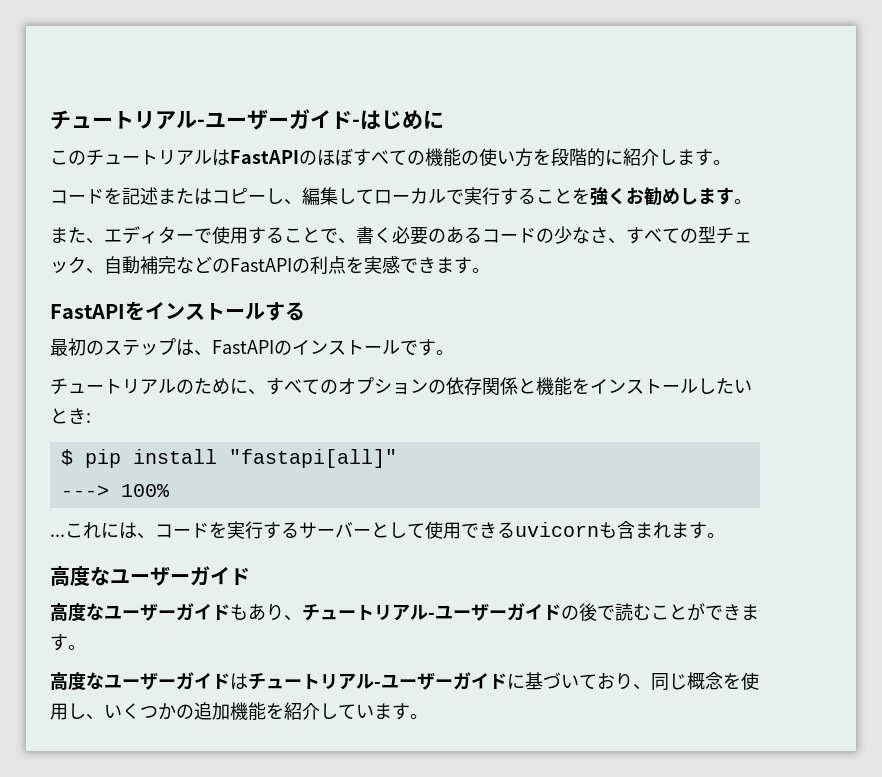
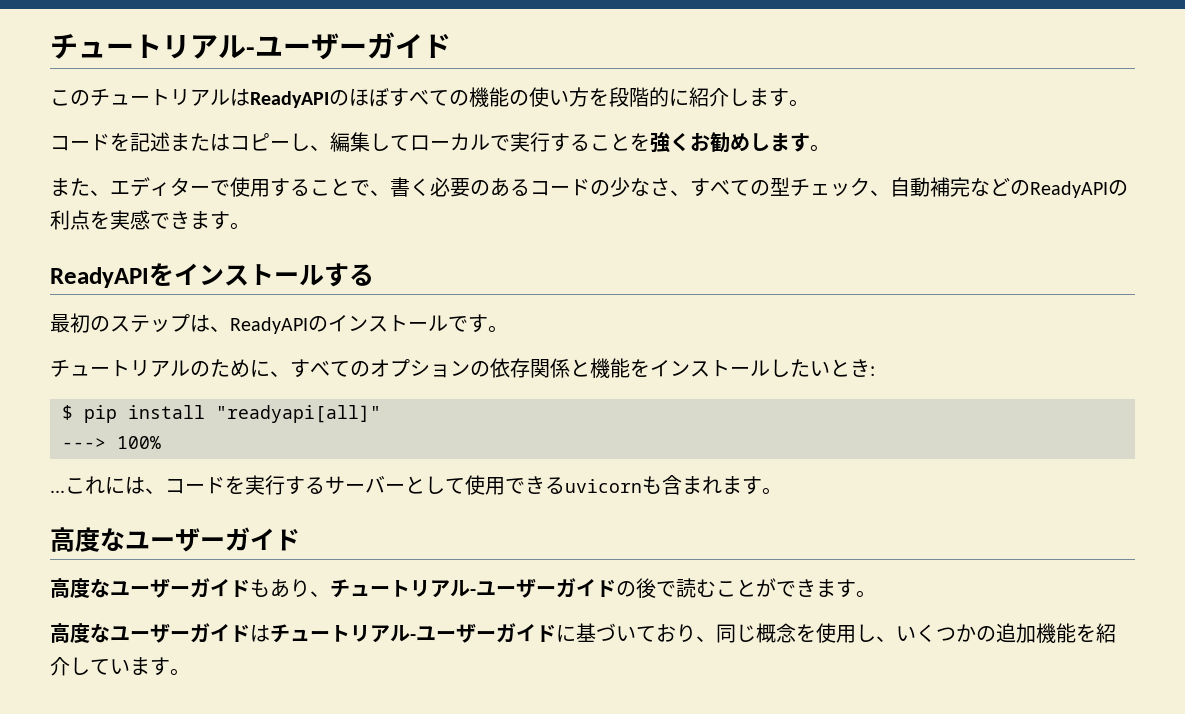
[50,109,444,130] チュートリアル-ユーザーガイド-はじめに -> [50,32,451,60] チュートリアル-ユーザーガイド
[230,150,299,164] FastAPI -> [250,91,329,108] ReadyAPI
[230,258,292,272] FastAPI -> [1030,181,1108,198] ReadyAPI
[50,304,125,319] FastAPI -> [50,267,149,288] ReadyAPI
[212,340,274,354] FastAPI -> [230,317,308,334] ReadyAPI
[228,449,397,468] "fastapi[all]" -> [216,405,381,423] "readyapi[all]"

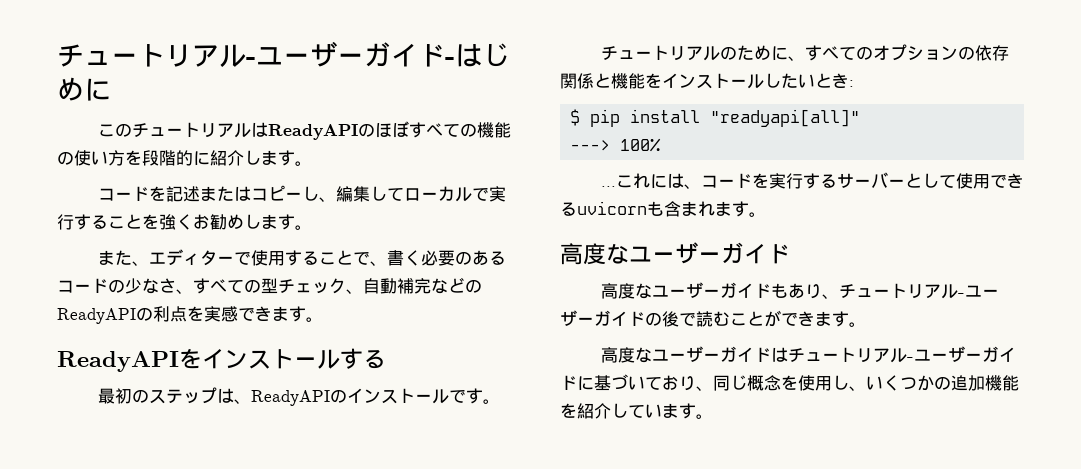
[50,32,451,60] チュートリアル-ユーザーガイド -> [57,41,509,67] [57,77,111,101] チュートリアル-ユーザーガイド-はじめに

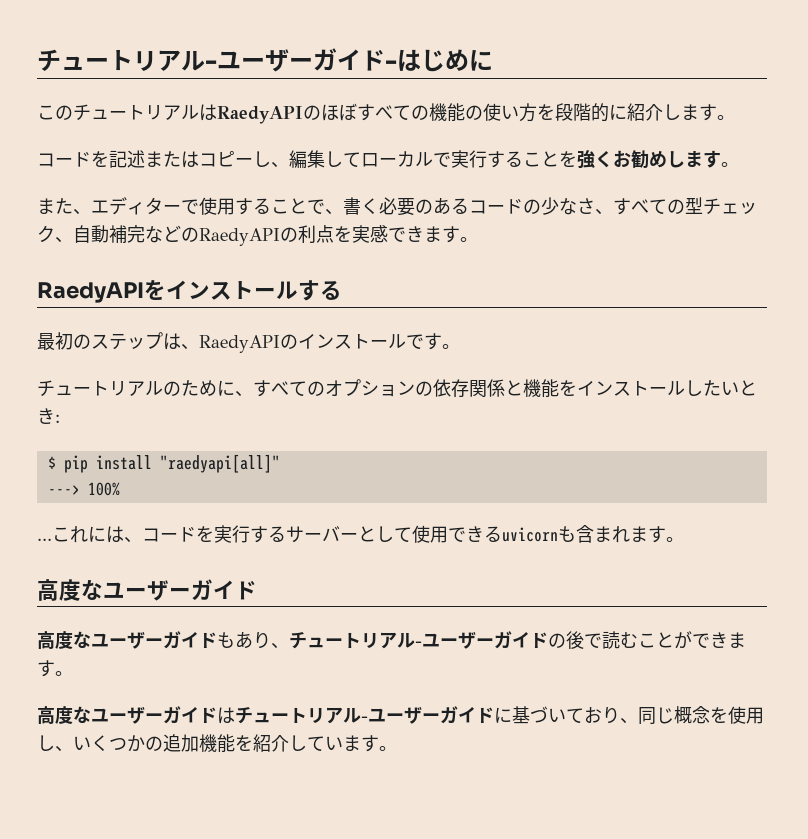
[267,124,358,140] ReadyAPI -> [217,106,303,124] RaedyAPI
[57,308,136,324] ReadyAPI -> [199,228,280,246] RaedyAPI
[57,351,179,372] ReadyAPI -> [37,282,144,303] RaedyAPI
[250,390,330,406] ReadyAPI -> [199,335,280,353] RaedyAPI
[710,109,861,127] "readyapi[all]" -> [159,454,280,473] "raedyapi[all]"

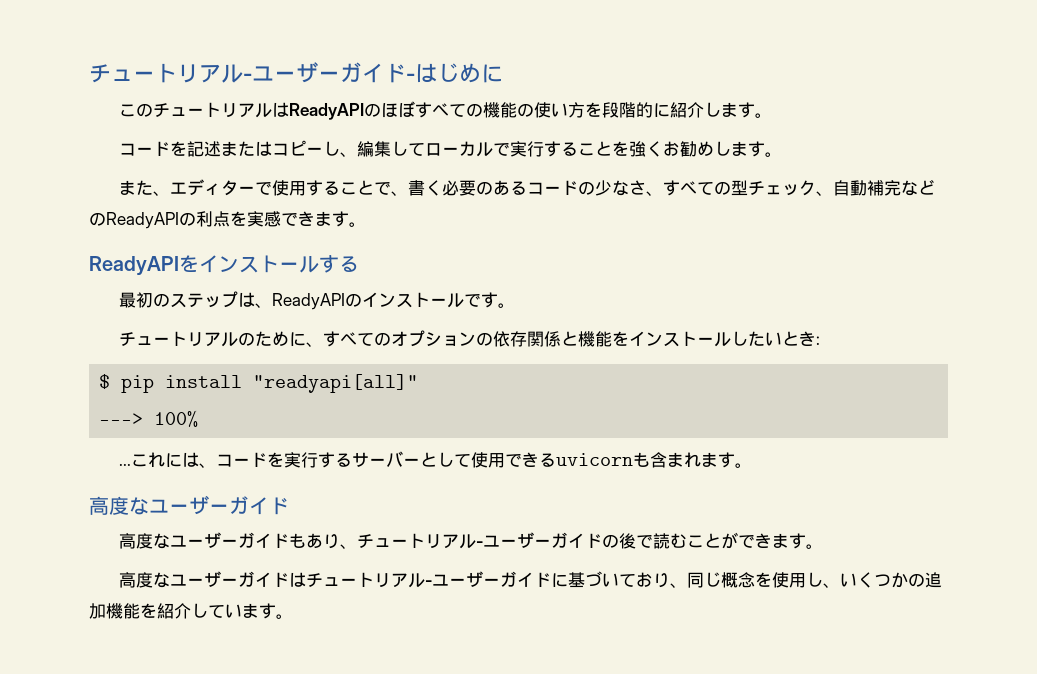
[217,106,303,124] RaedyAPI -> [289,103,365,120] ReadyAPI
[199,228,280,246] RaedyAPI -> [106,212,179,229] ReadyAPI
[37,282,144,303] RaedyAPI -> [89,256,179,276] ReadyAPI
[199,335,280,353] RaedyAPI -> [272,293,346,310] ReadyAPI
[159,454,280,473] "raedyapi[all]" -> [253,374,419,393] "readyapi[all]"

